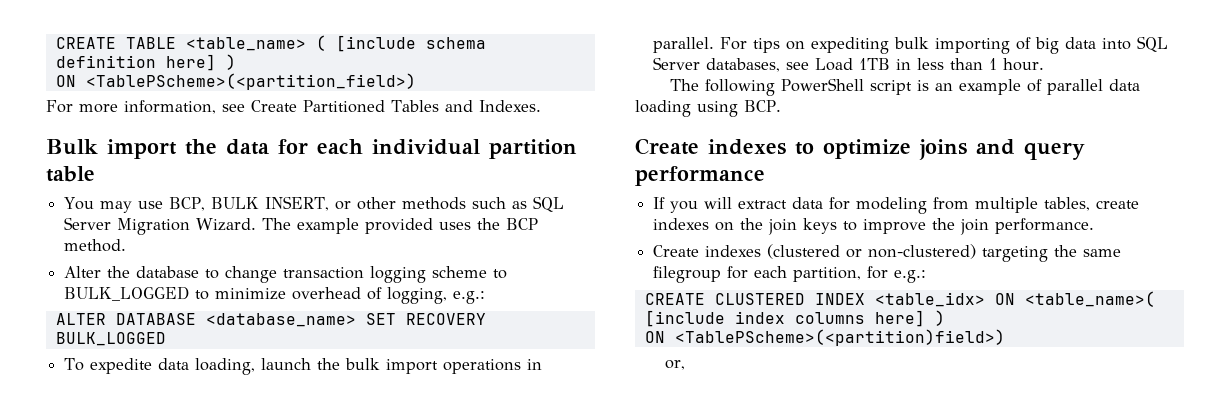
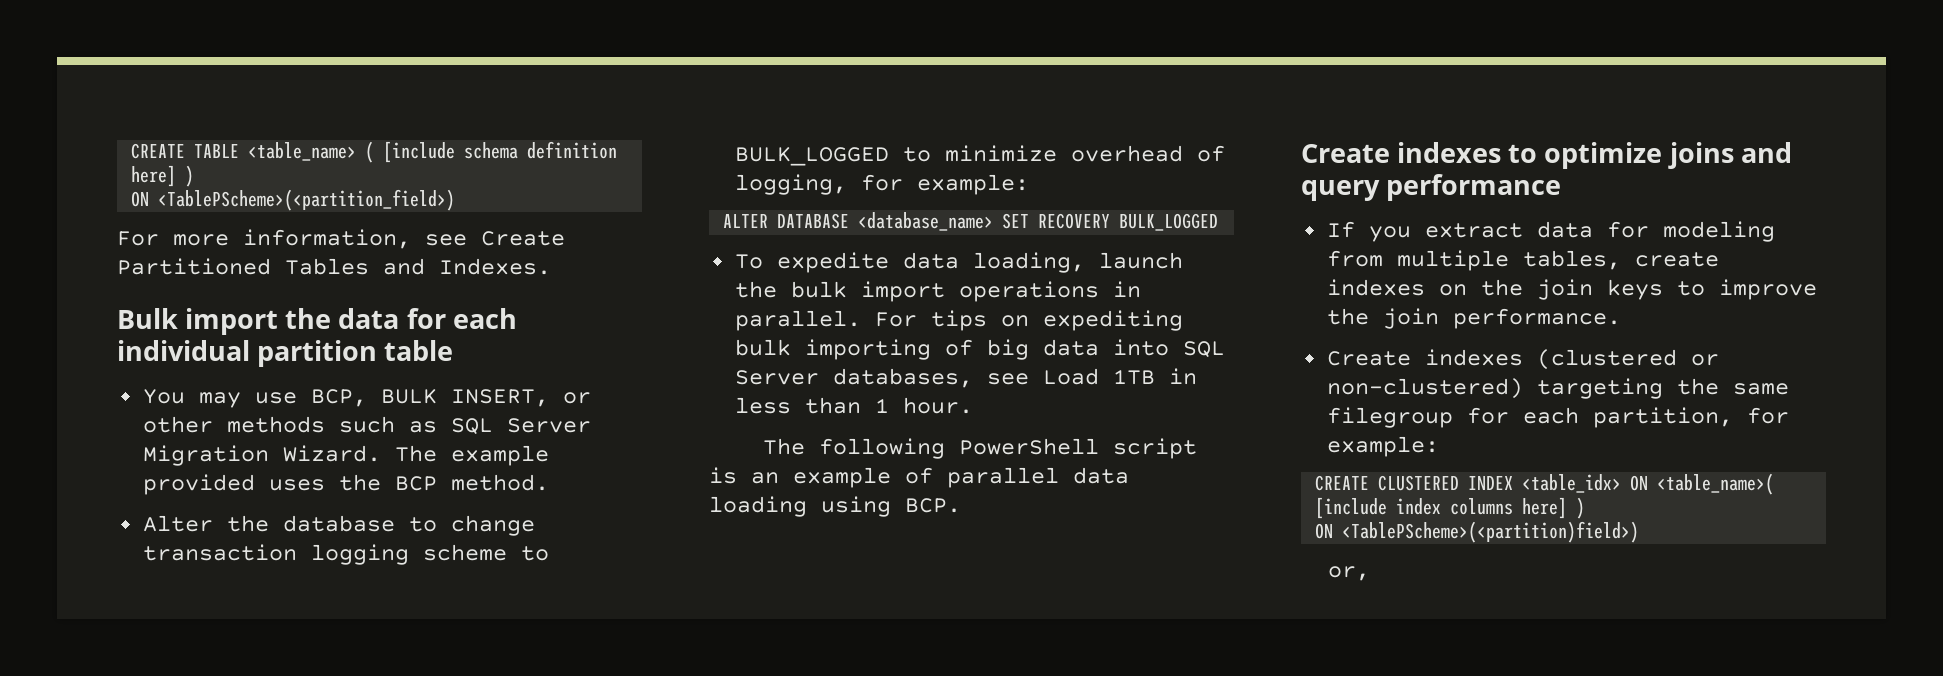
[453,291,486,304] e.g.: -> [860,174,1029,195] for example:
[704,197,733,209] will -> (1411, 234) none
[894,270,927,283] e.g.: -> [1326,436,1439,457] example:

